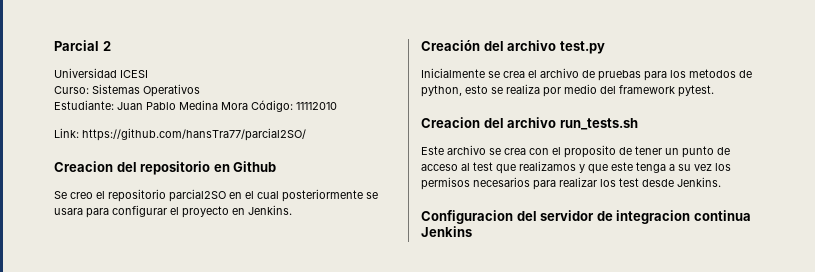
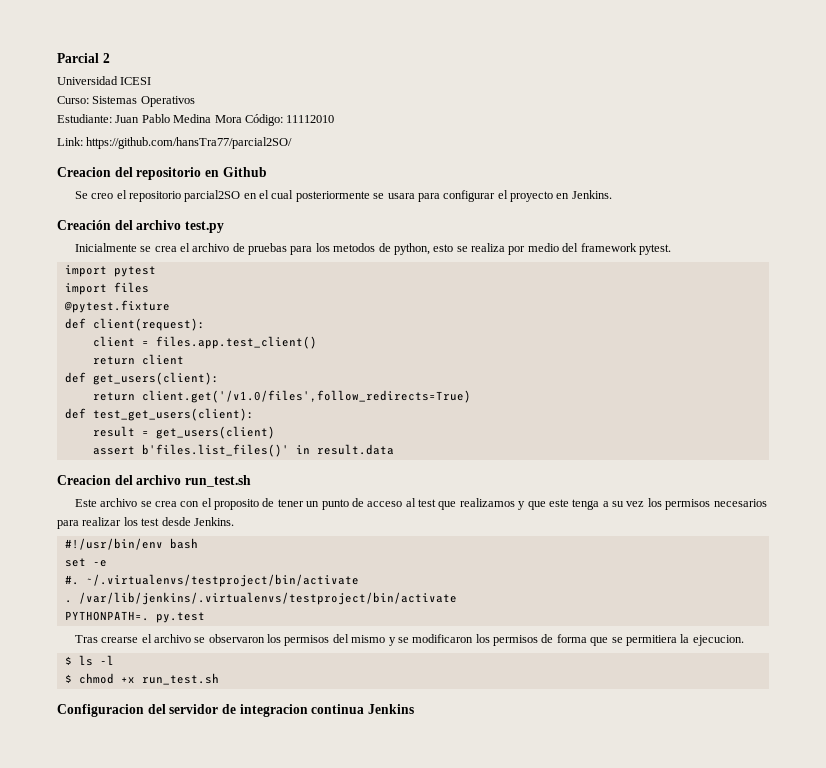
(714, 91) none -> [64,265,156,277] [64,282,149,295] [63,300,170,313] [64,318,205,331] [92,336,317,349] [92,354,184,365] [64,372,219,385] [92,390,471,403] [64,408,254,421] [92,426,275,439] [92,444,394,457] // import pytest // import files // @pytest.fixture // def client(request): // client = files.app.test_client() // return client // def get_users(client): // return client.get('/v1.0/files',follow_redirects=True) // def test_get_users(client): // result = get_users(client) // assert b'files.list_files()' in result.data
[559,118,638,130] run_tests.sh -> [184,475,251,487] run_test.sh
(721, 182) none -> [64,538,198,550] [64,558,107,567] [64,574,359,587] [64,592,457,605] [64,611,205,623] [74,634,744,646] [64,655,114,666] [64,673,219,685] // #!/usr/bin/env bash // set -e // #. ~/.virtualenvs/testproject/bin/activate // . /var/lib/jenkins/.virtualenvs/testproject/bin/activate // PYTHONPATH=. py.test // Tras crearse el archivo se observaron los permisos del mismo y se modificaron los permisos de forma que se permitiera la ejecucion. // $ ls -l // $ chmod +x run_test.sh

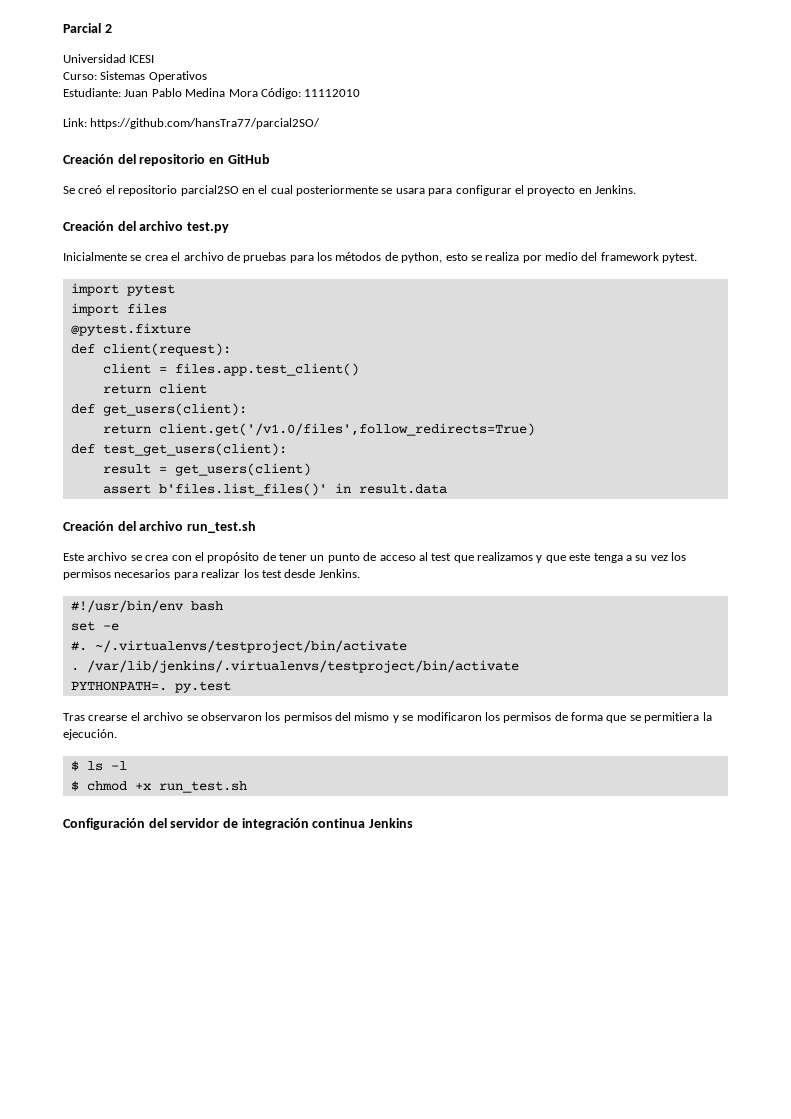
[57,167,111,177] Creacion -> [63,154,114,164] Creación
[222,167,267,177] Github -> [227,154,270,164] GitHub
[91,193,114,199] creo -> [78,185,103,194] creó
[333,243,376,252] metodos -> [335,252,382,261] métodos
[57,475,111,485] Creacion -> [63,521,114,531] Creación
[214,499,260,510] proposito -> [207,552,260,563] propósito
[692,635,744,646] ejecucion. -> [63,729,117,740] ejecución.
[57,704,144,717] Configuracion -> [63,818,145,830] Configuración
[239,704,308,717] integracion -> [241,818,309,830] integración

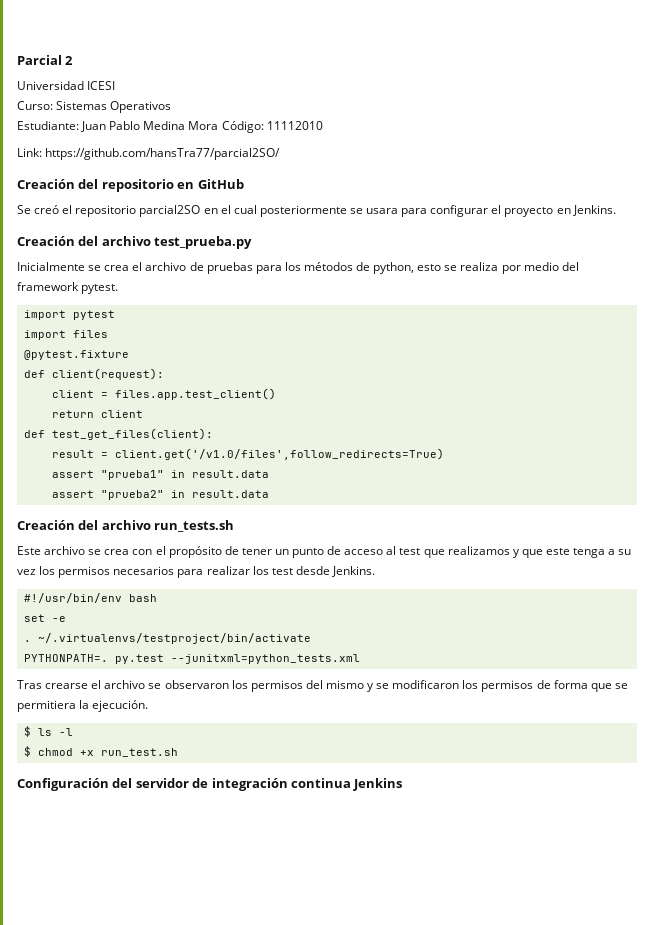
[186,222,229,233] test.py -> [154,236,253,249] test_prueba.py
[102,403,247,416] [102,423,535,436] [70,443,287,456] get_users(client): // return client.get('/v1.0/files',follow_redirects=True) // def test_get_users(client): -> [51,428,213,440] test_get_files(client):
[174,463,311,476] [102,483,327,496] get_users(client) // assert b'files.list_files()' -> [114,448,444,460] [51,470,269,480] [51,490,164,500] client.get('/v1.0/files',follow_redirects=True) // assert "prueba1" in result.data // assert "prueba2"
[186,521,256,533] run_test.sh -> [154,520,235,532] run_tests.sh
[70,641,87,651] #. -> [23,640,31,642] .
[70,660,519,673] // . /var/lib/jenkins/.virtualenvs/testproject/bin/activate -> (311, 638) none
(231, 687) none -> [170,654,360,664] --junitxml=python_tests.xml

